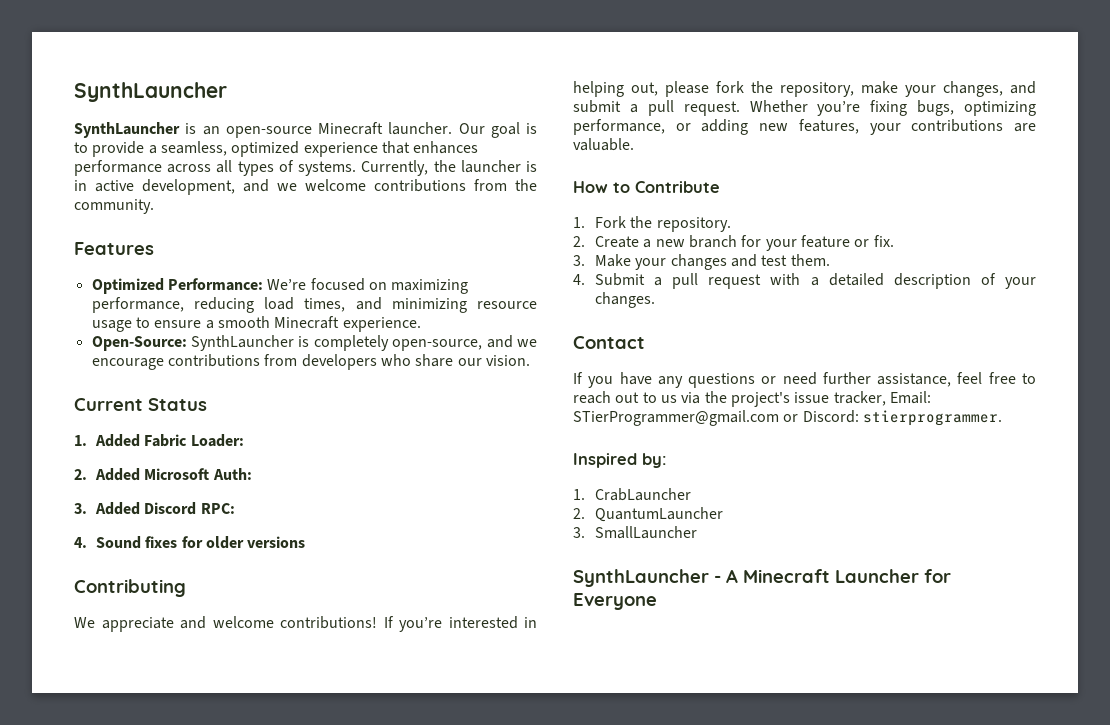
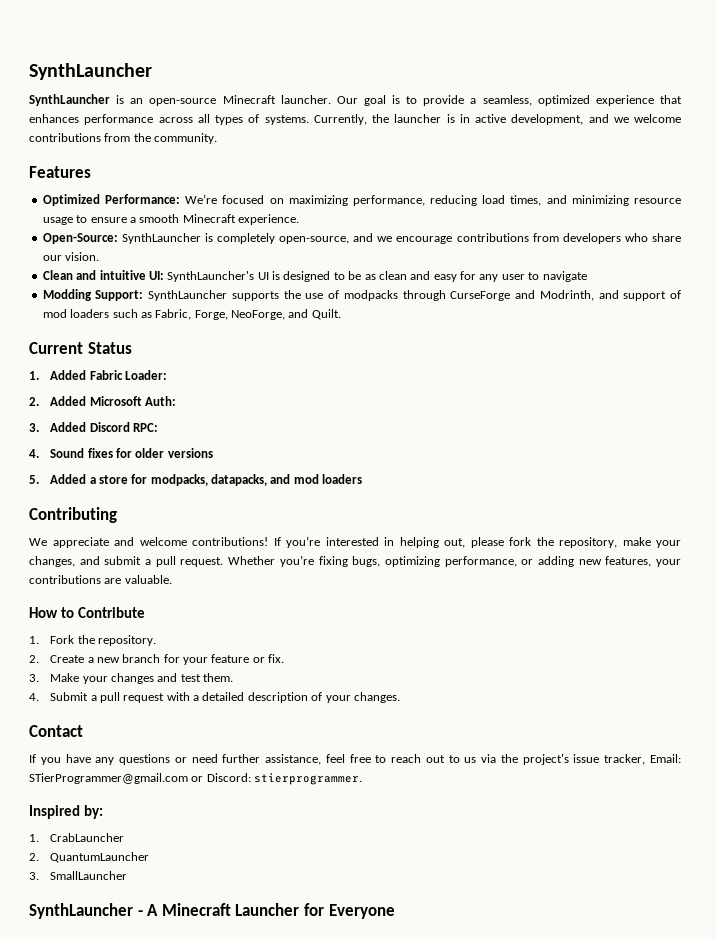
(530, 360) none -> [42,270,587,282] [42,289,681,301] [42,309,341,320] // Clean and intuitive UI: SynthLauncher's UI is designed to be as clean and easy for any user to navigate // Modding Support: SynthLauncher supports the use of modpacks through CurseForge and Modrinth, and support of mod loaders such as Fabric, Forge, NeoForge, and Quilt.
(306, 542) none -> [29,474,363,486] // 5. Added a store for modpacks, datapacks, and mod loaders

